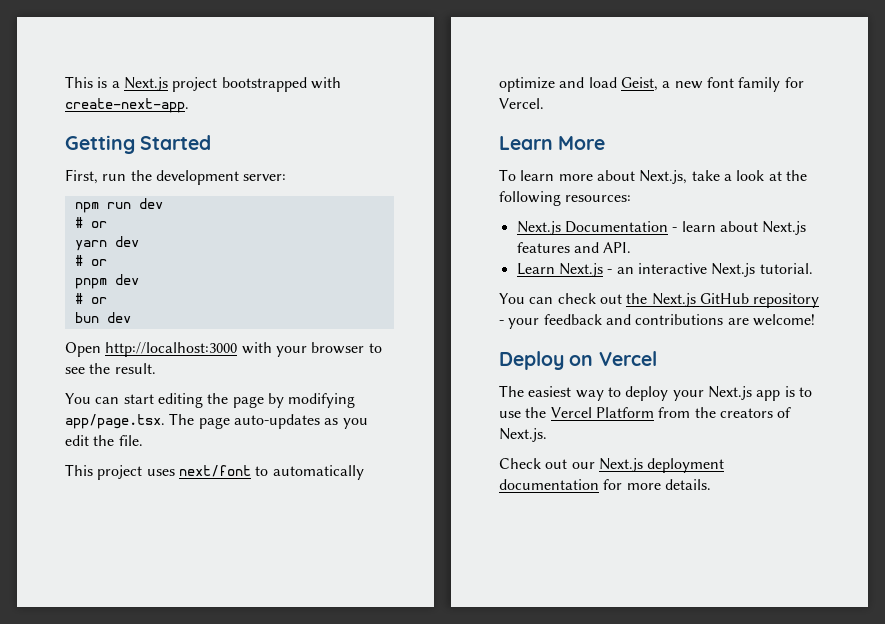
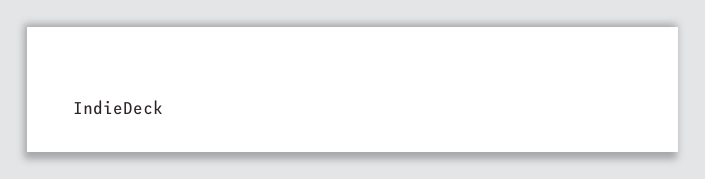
[65,76,341,92] [65,98,189,113] [65,135,212,154] [65,169,287,185] [74,198,163,213] [74,217,107,228] [74,236,139,251] [74,255,107,266] [74,274,139,289] [74,293,107,304] [74,312,131,323] [65,342,382,357] [65,363,156,374] [65,393,356,408] [65,413,368,429] [65,435,143,446] [65,464,364,480] [499,77,804,92] [499,98,544,109] [499,136,606,150] [499,169,807,184] [499,191,632,206] [516,221,807,235] [516,242,632,253] [516,263,813,277] [499,293,820,308] [499,314,815,329] [499,351,657,370] [499,385,812,401] [499,407,792,418] [499,428,547,442] [499,458,725,473] [499,479,711,490] This is a Next.js project bootstrapped with create-next-app. // Getting Started // First, run the development server: // npm run dev // # or // yarn dev // # or // pnpm dev // # or // bun dev // Open http://localhost:3000 with your browser to see the result. // You can start editing the page by modifying app/page.tsx. The page auto-updates as you edit the file. // This project uses next/font to automatically optimize and load Geist, a new font family for Vercel. // Learn More // To learn more about Next.js, take a look at the following resources: // Next.js Documentation - learn about Next.js features and API. // Learn Next.js - an interactive Next.js tutorial. // You can check out the Next.js GitHub repository - your feedback and contributions are welcome! // Deploy on Vercel // The easiest way to deploy your Next.js app is to use the Vercel Platform from the creators of Next.js. // Check out our Next.js deployment documentation for more details. -> [73,100,163,115] IndieDeck

